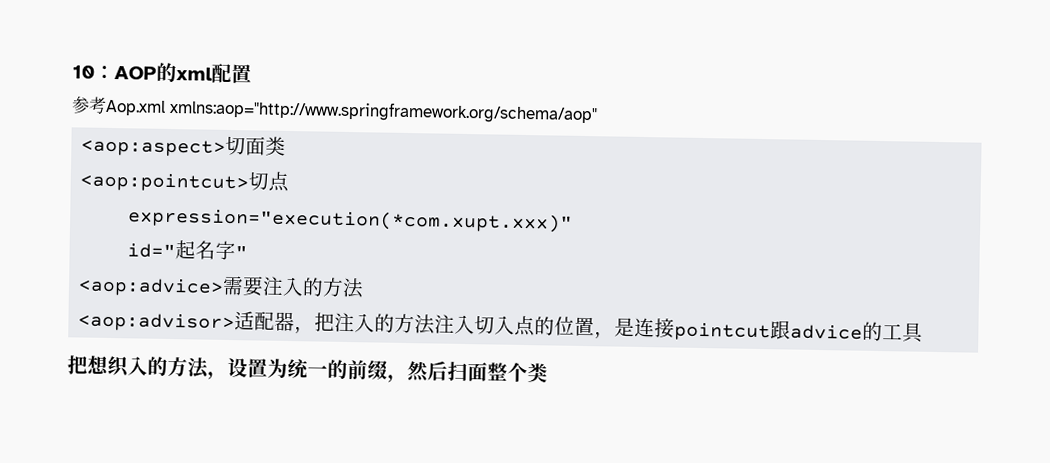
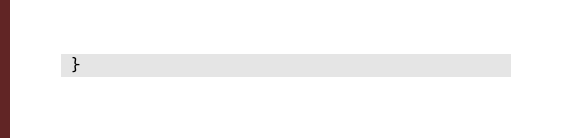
[72,62,252,84] [71,96,598,125] [81,135,287,157] [80,171,290,193] [128,207,574,233] [127,240,249,261] [78,275,365,299] [78,311,925,343] [67,355,548,384] 10：AOP的xml配置 // 参考Aop.xml xmlns:aop="http://www.springframework.org/schema/aop" // <aop:aspect>切面类 // <aop:pointcut>切点 // expression="execution(*com.xupt.xxx)" // id="起名字" // <aop:advice>需要注入的方法 // <aop:advisor>适配器，把注入的方法注入切入点的位置，是连接pointcut跟advice的工具 // 把想织入的方法，设置为统一的前缀，然后扫面整个类 -> [71,56,82,73] }

